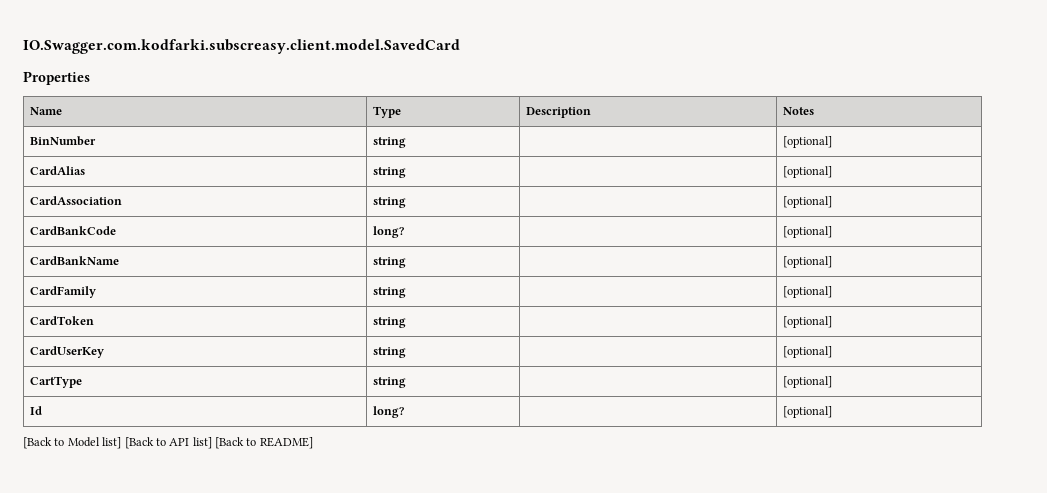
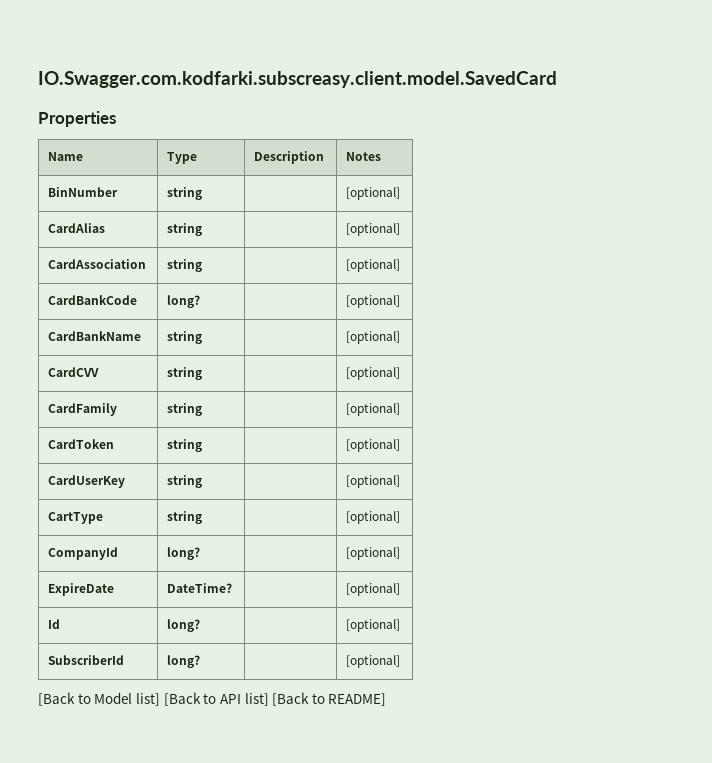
(832, 262) none -> [48,367,100,377] [167,367,203,380] [346,367,401,380] // CardCVV | string | | [optional]
(832, 382) none -> [48,547,119,560] [167,547,201,560] [346,547,401,560] [48,583,115,596] [167,583,233,593] [346,583,401,596] // CompanyId | long? | | [optional] // ExpireDate | DateTime? | | [optional]
(832, 412) none -> [48,655,125,665] [167,655,201,668] [346,655,401,668] // SubscriberId | long? | | [optional]

